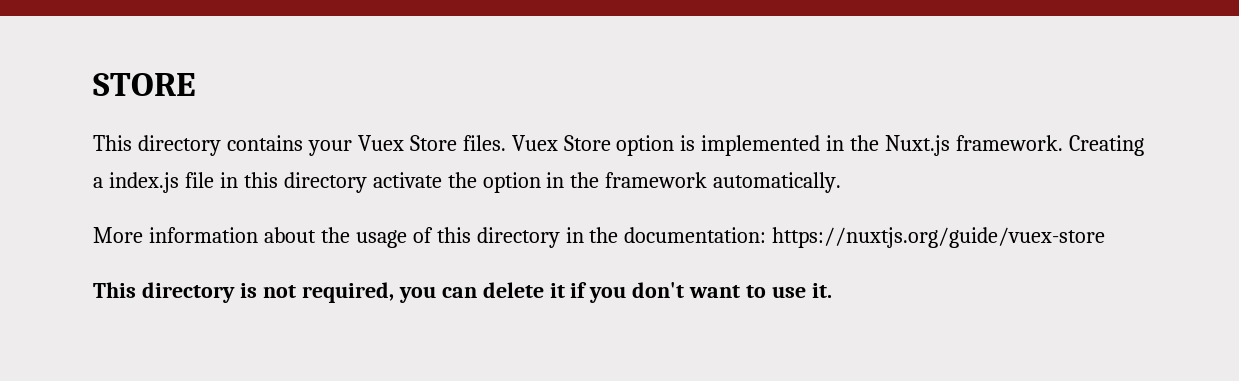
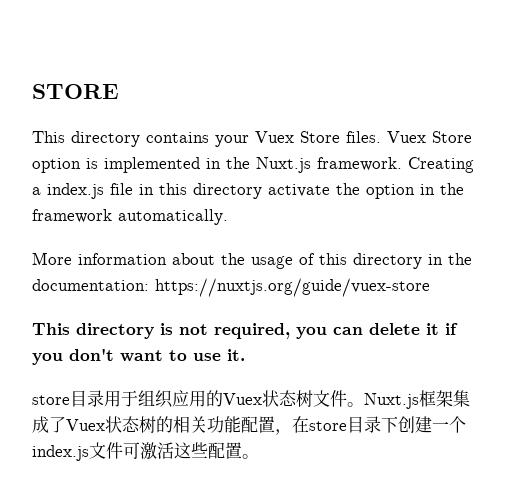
(833, 290) none -> [32,390,470,409] [32,416,466,435] [32,442,259,461] // store目录用于组织应用的Vuex状态树文件。Nuxt.js框架集成了Vuex状态树的相关功能配置，在store目录下创建一个index.js文件可激活这些配置。

